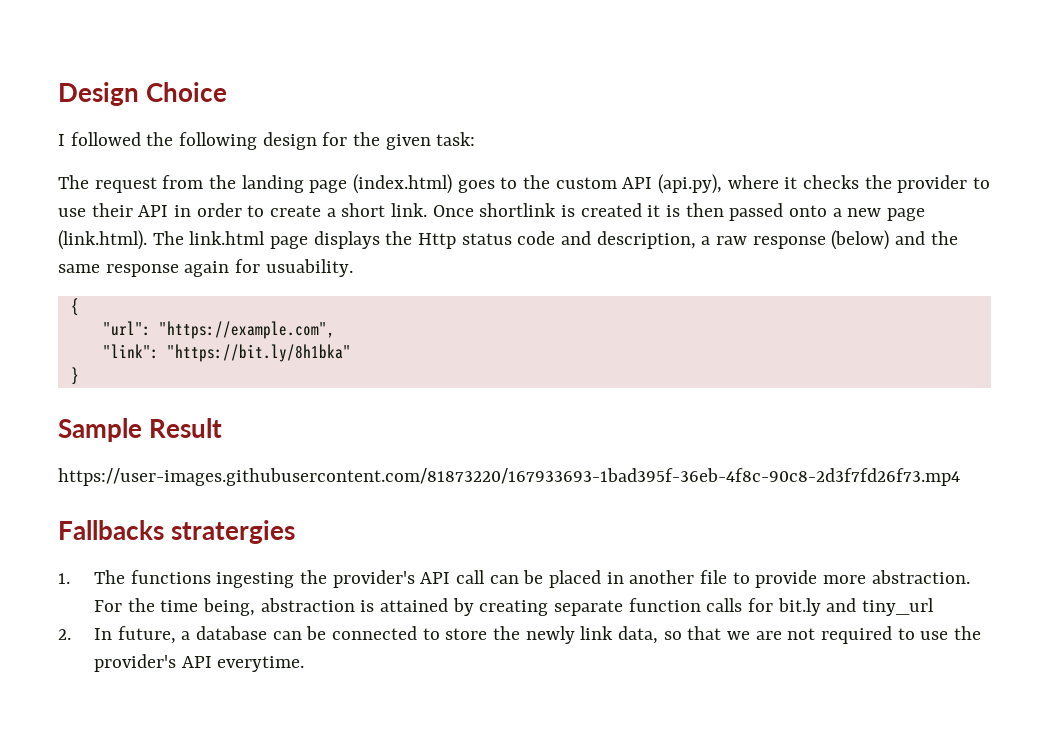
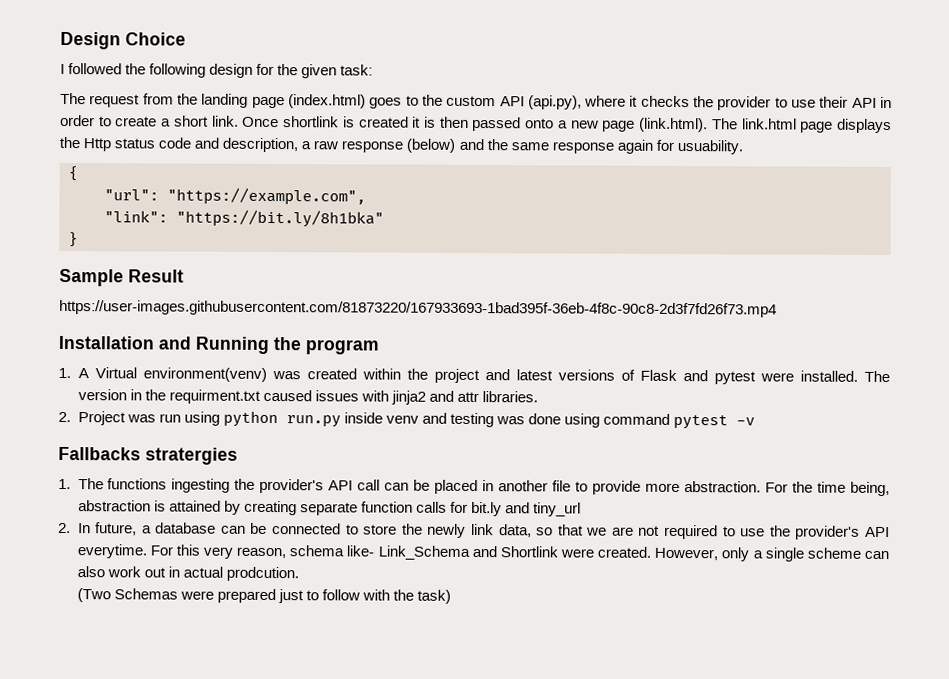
(960, 477) none -> [58,335,379,355] [58,367,890,385] [77,389,538,405] [58,410,756,430] // Installation and Running the program // 1. A Virtual environment(venv) was created within the project and latest versions of Flask and pytest were installed. The version in the requirment.txt caused issues with jinja2 and attr libraries. // 2. Project was run using python run.py inside venv and testing was done using command pytest -v
(305, 664) none -> [149,544,889,562] [76,566,299,582] [76,588,451,604] For this very reason, schema like- Link_Schema and Shortlink were created. However, only a single scheme can also work out in actual prodcution. // (Two Schemas were prepared just to follow with the task)

